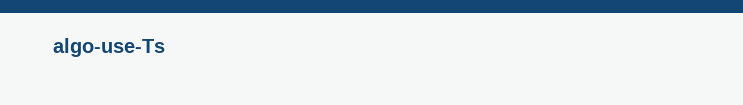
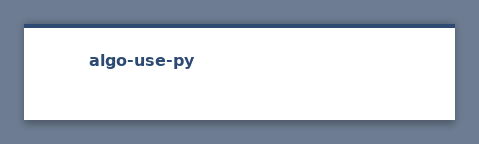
[53,38,165,57] algo-use-Ts -> [89,54,195,69] algo-use-py

